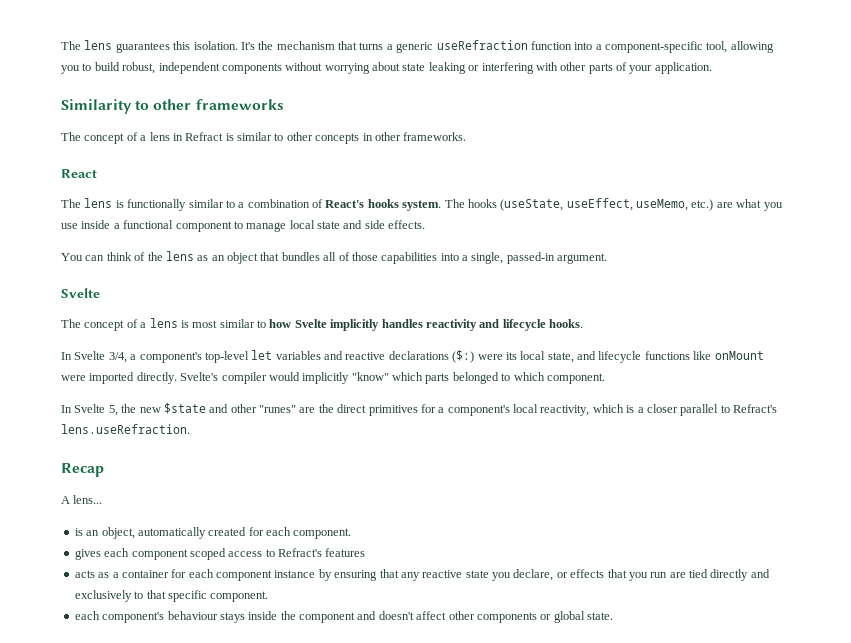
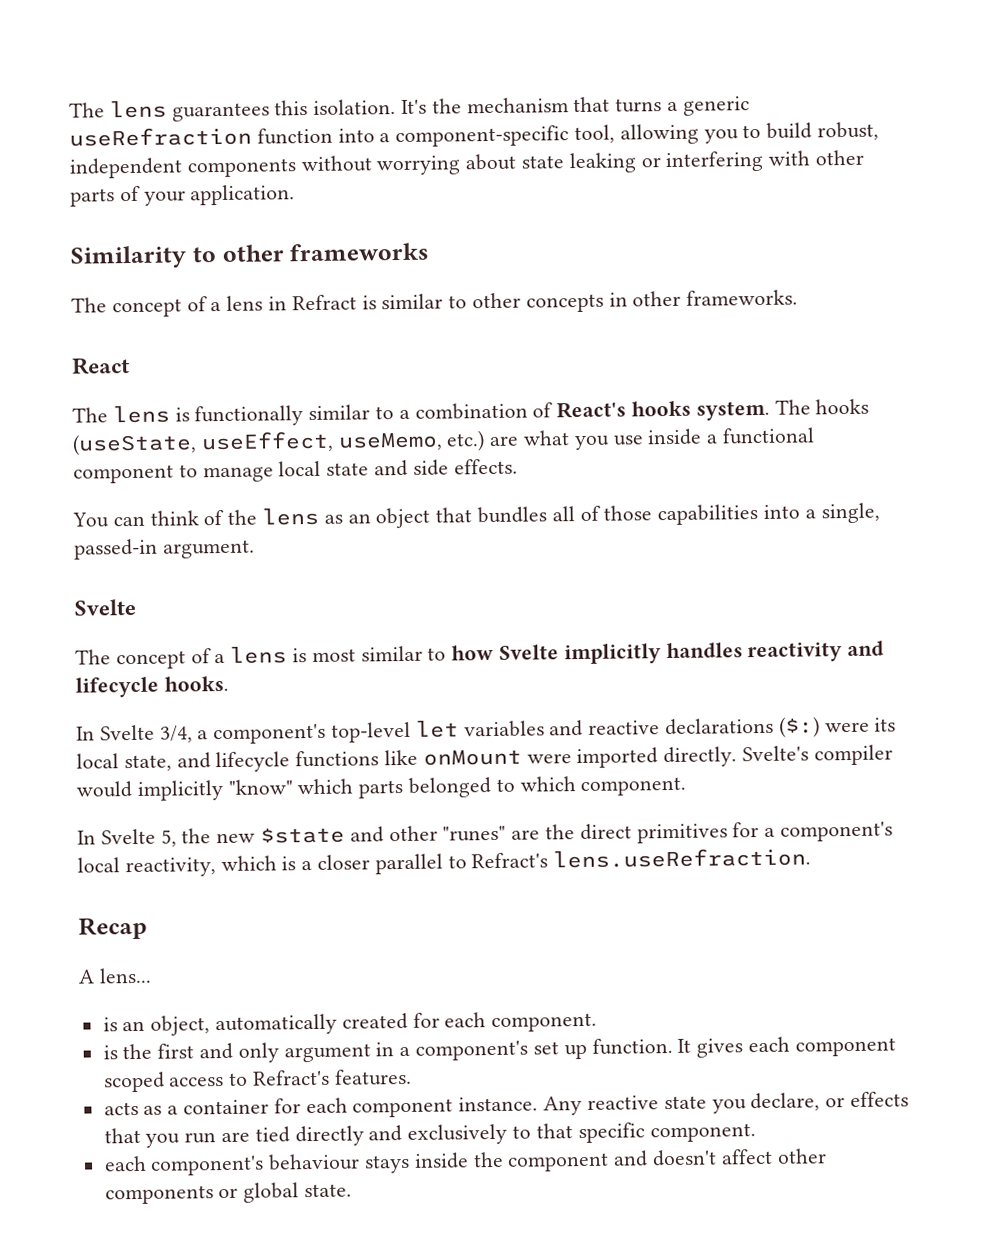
(352, 533) none -> [102,1038,692,1063] is the first and only argument in a component's set up function. It
[325,548,366,557] features -> [333,1068,412,1086] features.
[274,569,420,581] instance by ensuring that any -> [458,1096,583,1116] instance. Any

